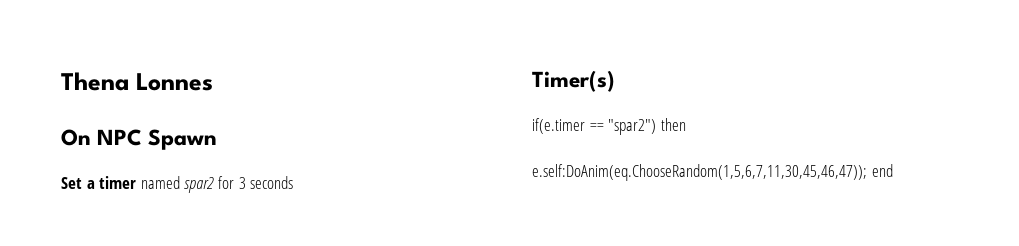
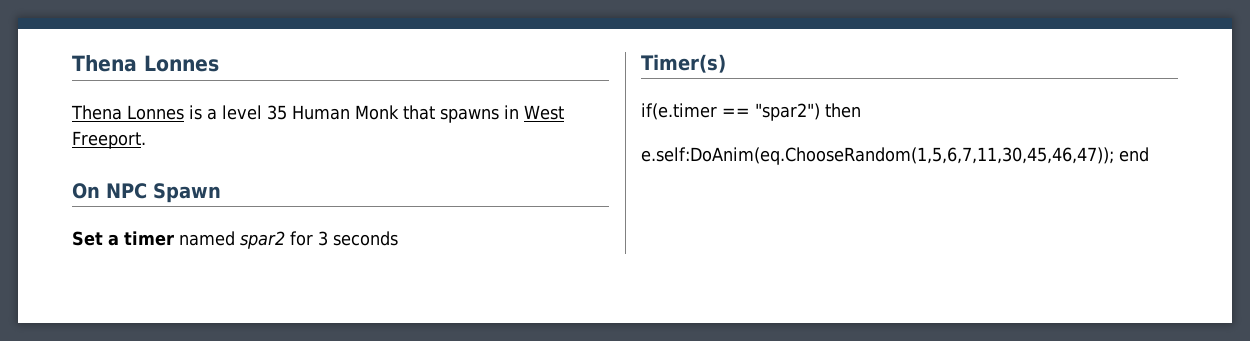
[61,72,213,91] Thena Lonnes -> [72,55,219,72] [71,105,564,123] [72,131,146,149] Thena Lonnes // Thena Lonnes is a level 35 Human Monk that spawns in West Freeport.

